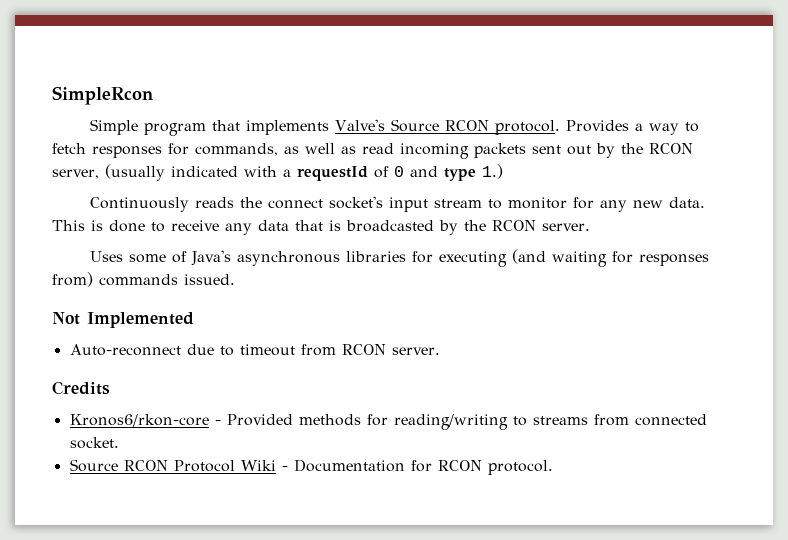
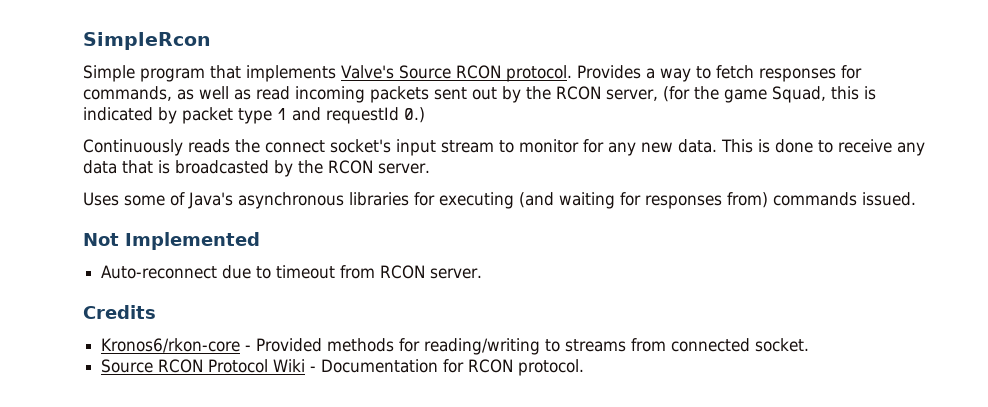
[105,164,503,181] (usually indicated with a requestId of 0 and type 1.) -> [662,86,876,103] [83,107,425,124] (for the game Squad, this is indicated by packet type 1 and requestId 0.)

